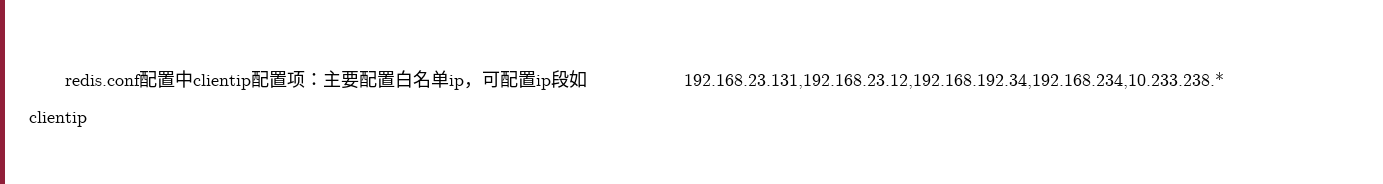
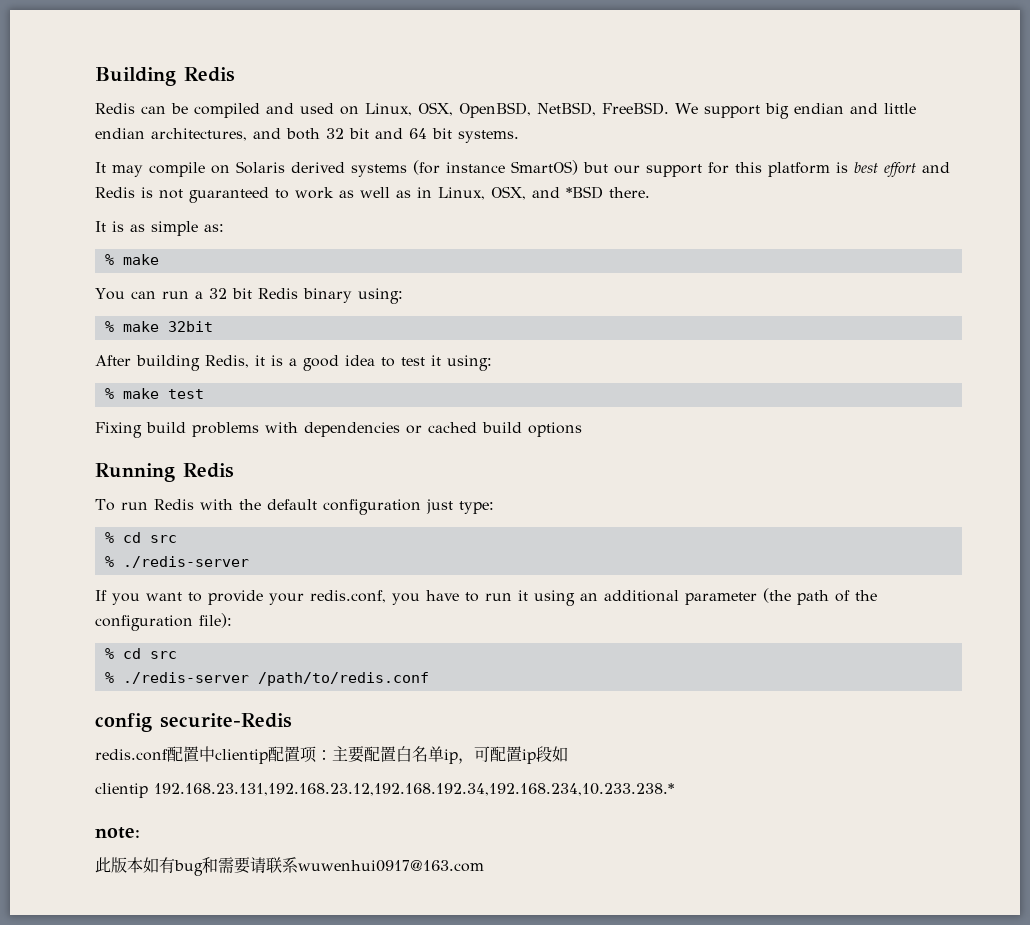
(64, 80) none -> [95,67,235,86] [95,102,916,119] [95,128,519,143] [95,160,950,177] [95,186,650,203] [95,221,224,236] [104,254,159,265] [95,288,403,304] [104,321,213,332] [95,355,492,371] [104,388,204,399] [95,422,582,438] [95,463,234,482] [95,499,494,515] [104,532,177,543] [104,556,249,568] [95,588,877,606] [95,613,232,631] [104,648,177,659] [104,672,429,686] [95,713,292,732] Building Redis // Redis can be compiled and used on Linux, OSX, OpenBSD, NetBSD, FreeBSD. We support big endian and little endian architectures, and both 32 bit and 64 bit systems. // It may compile on Solaris derived systems (for instance SmartOS) but our support for this platform is best effort and Redis is not guaranteed to work as well as in Linux, OSX, and *BSD there. // It is as simple as: // % make // You can run a 32 bit Redis binary using: // % make 32bit // After building Redis, it is a good idea to test it using: // % make test // Fixing build problems with dependencies or cached build options // Running Redis // To run Redis with the default configuration just type: // % cd src // % ./redis-server // If you want to provide your redis.conf, you have to run it using an additional parameter (the path of the configuration file): // % cd src // % ./redis-server /path/to/redis.conf // config securite-Redis //
(1224, 80) none -> [95,827,140,839] [95,857,484,876] // note: // 此版本如有bug和需要请联系wuwenhui0917@163.com

